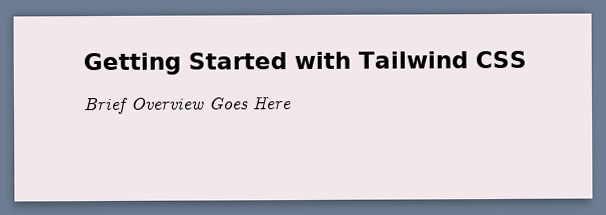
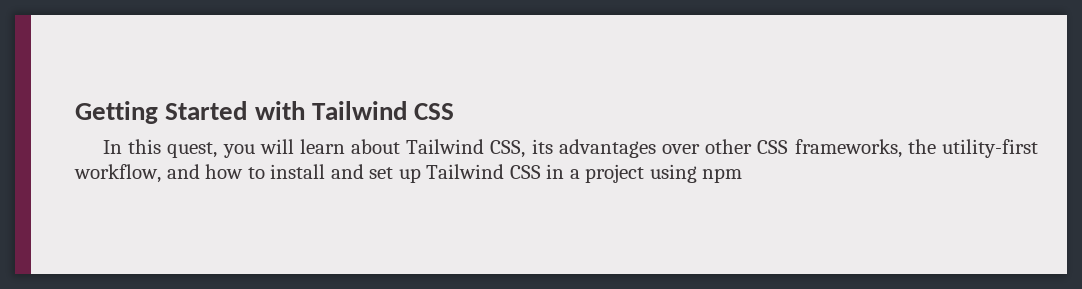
[83,96,292,115] Brief Overview Goes Here -> [102,139,1039,158] [74,164,743,183] In this quest, you will learn about Tailwind CSS, its advantages over other CSS frameworks, the utility-first workflow, and how to install and set up Tailwind CSS in a project using npm

